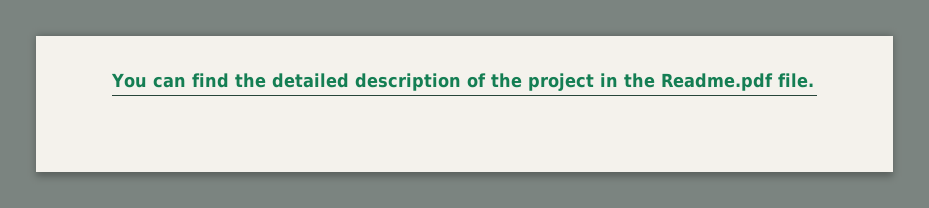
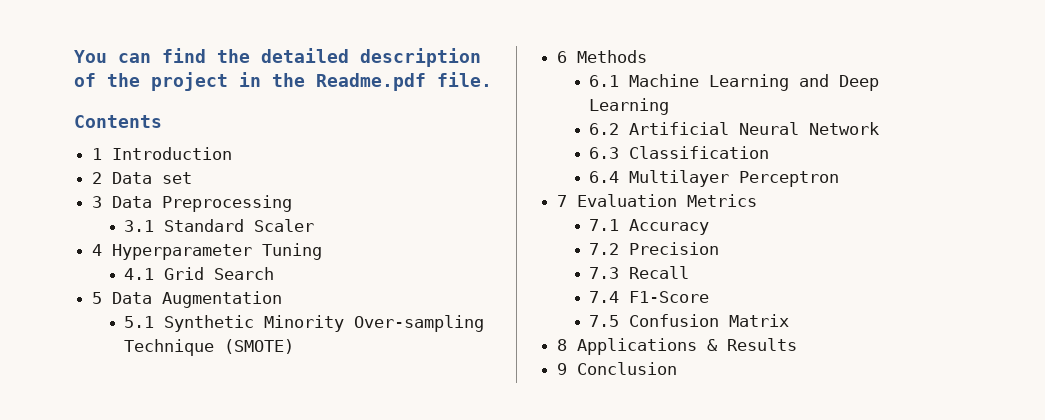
(814, 80) none -> [74,115,162,128] [92,147,233,160] [92,172,193,184] [92,195,293,212] [124,219,315,232] [92,243,323,260] [124,267,275,280] [92,291,283,308] [124,315,485,332] [124,339,295,356] [557,50,648,63] [589,74,880,91] [589,98,670,115] [589,122,880,135] [589,146,770,159] [589,170,840,187] [557,194,758,207] [589,219,710,235] [589,242,720,255] [589,266,690,279] [589,291,710,303] [589,314,790,327] [557,338,798,355] [557,362,678,375] // Contents // 1 Introduction // 2 Data set // 3 Data Preprocessing // 3.1 Standard Scaler // 4 Hyperparameter Tuning // 4.1 Grid Search // 5 Data Augmentation // 5.1 Synthetic Minority Over-sampling Technique (SMOTE) // 6 Methods // 6.1 Machine Learning and Deep Learning // 6.2 Artificial Neural Network // 6.3 Classification // 6.4 Multilayer Perceptron // 7 Evaluation Metrics // 7.1 Accuracy // 7.2 Precision // 7.3 Recall // 7.4 F1-Score // 7.5 Confusion Matrix // 8 Applications & Results // 9 Conclusion

